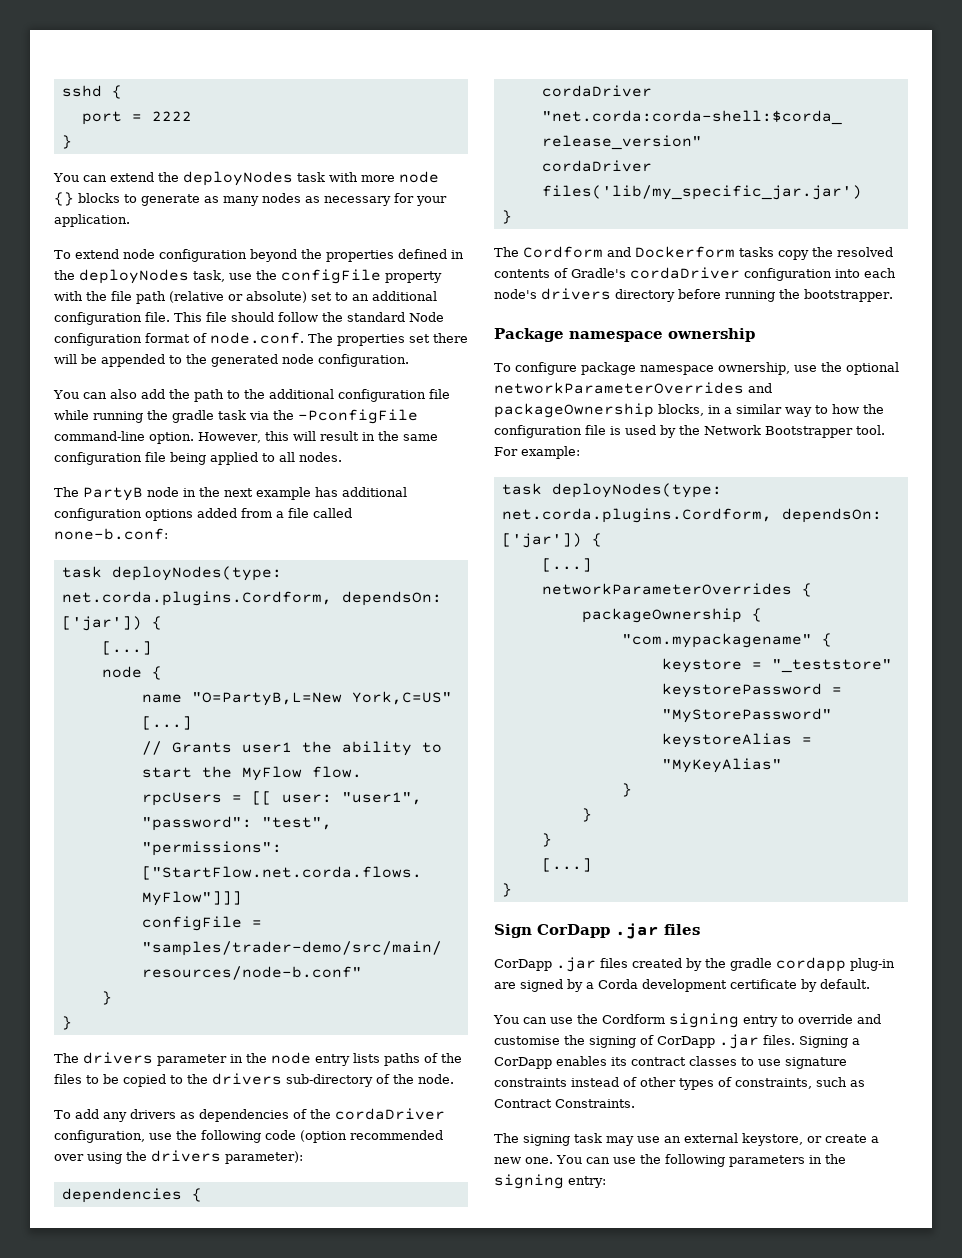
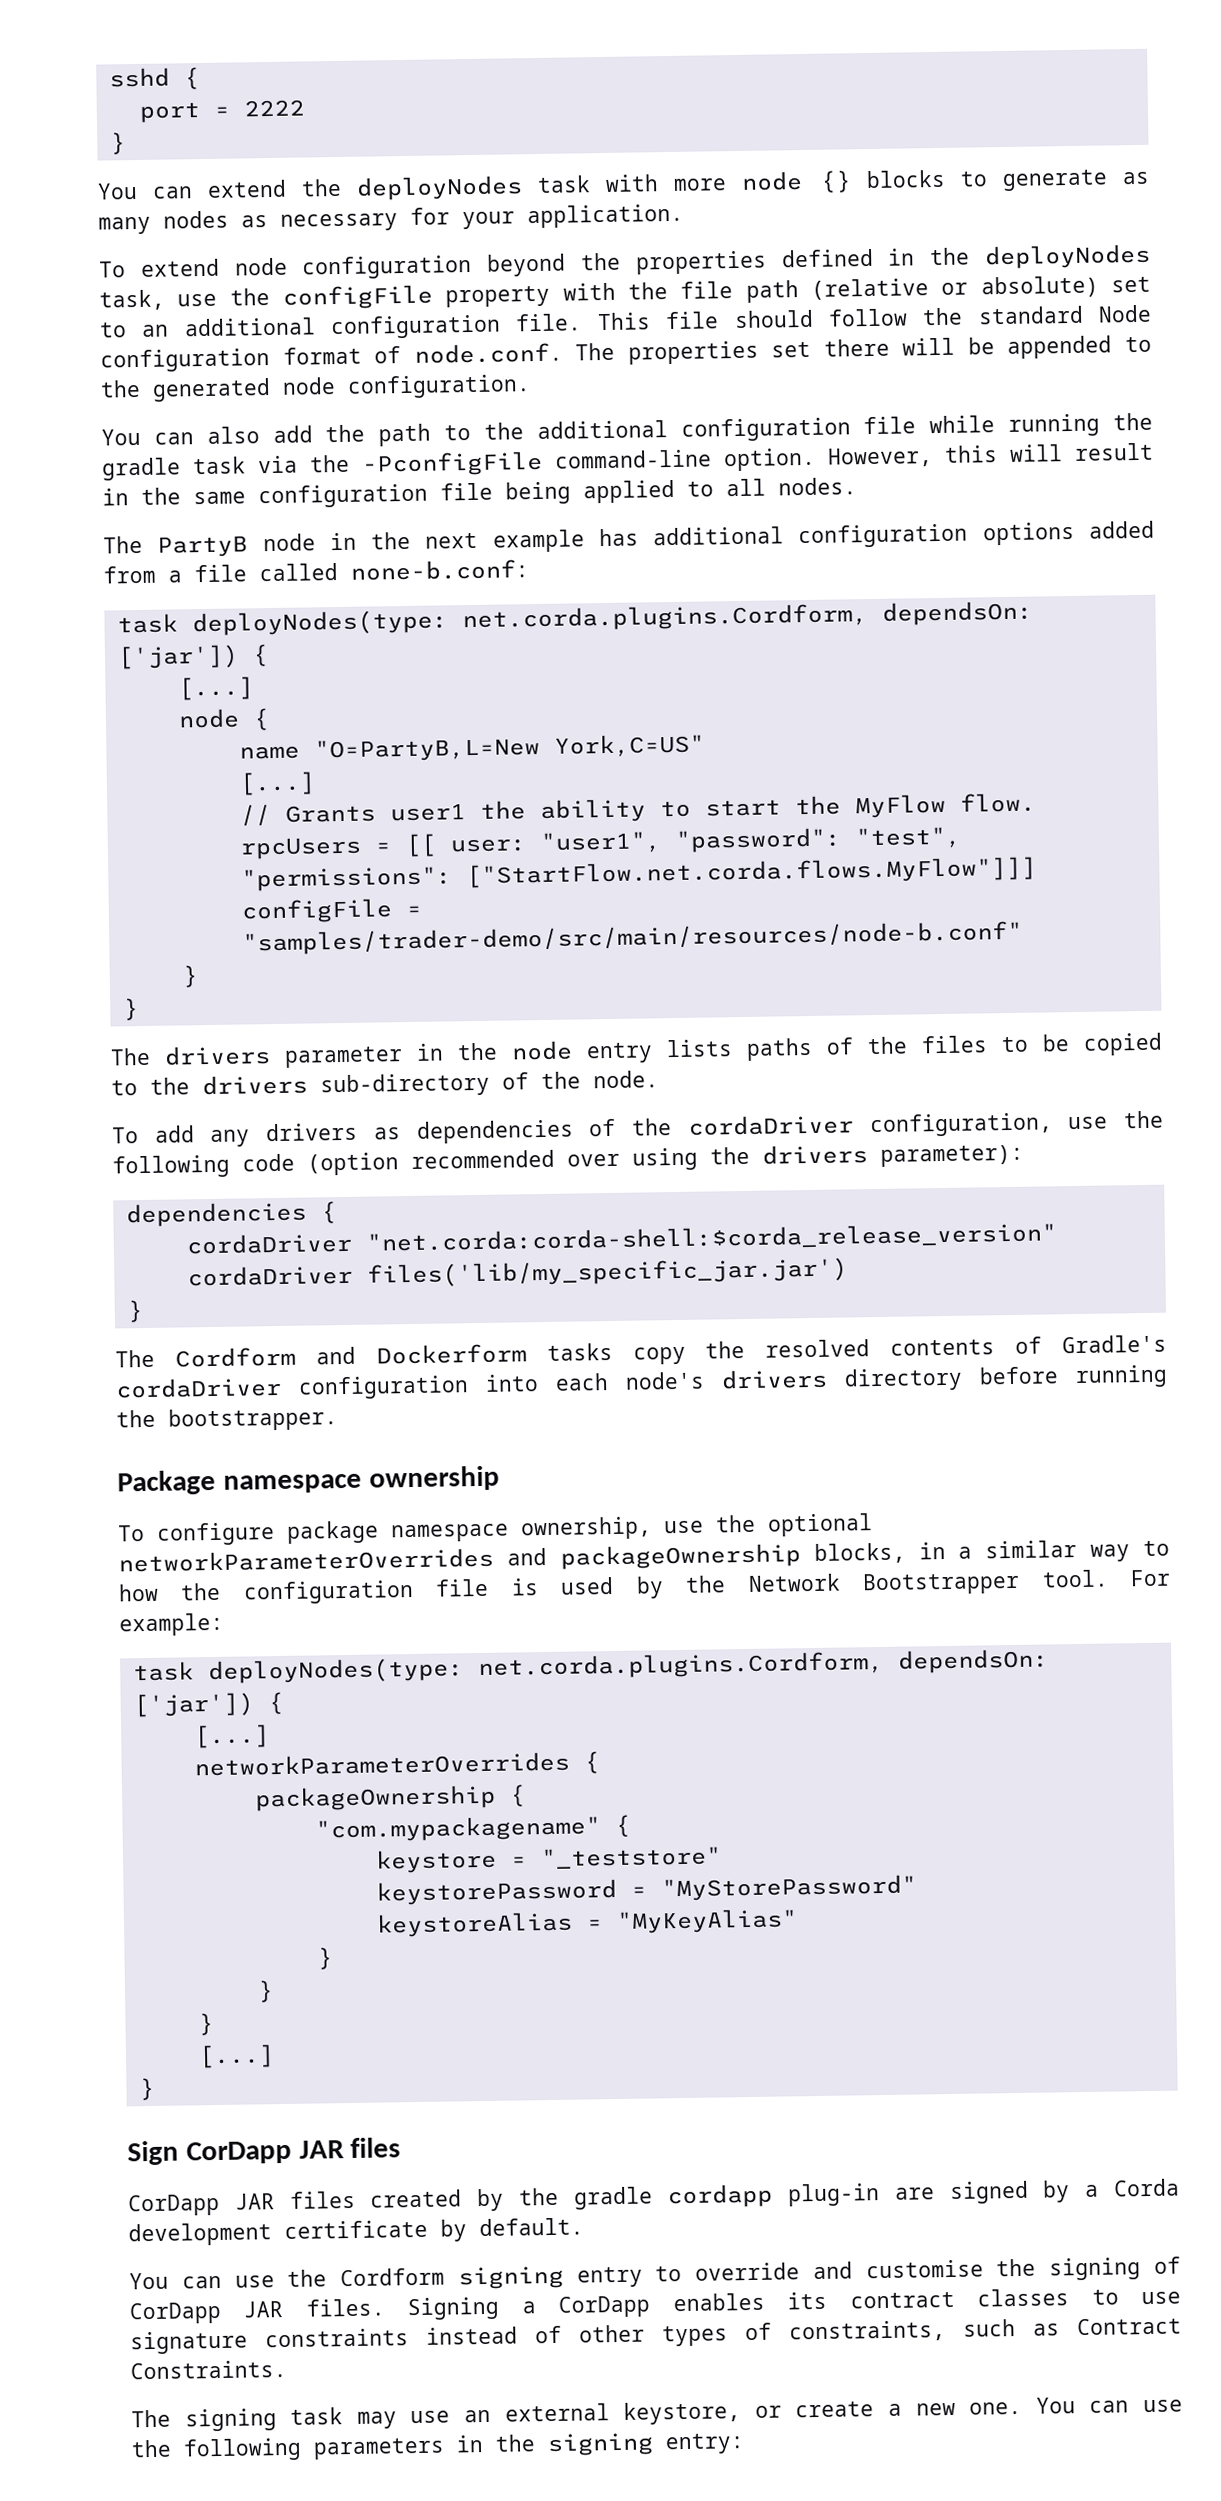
[615,923,659,939] .jar -> [298,2140,345,2159] JAR
[556,957,596,972] .jar -> [234,2193,275,2210] JAR
[719,1034,759,1049] .jar -> [243,2301,284,2318] JAR

